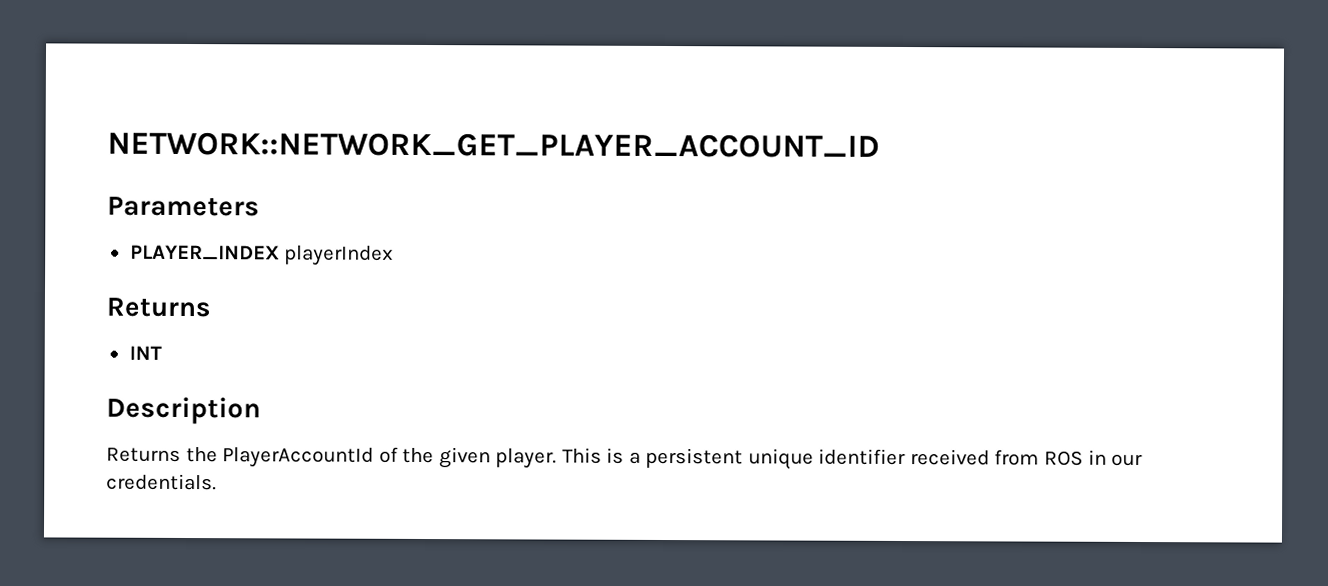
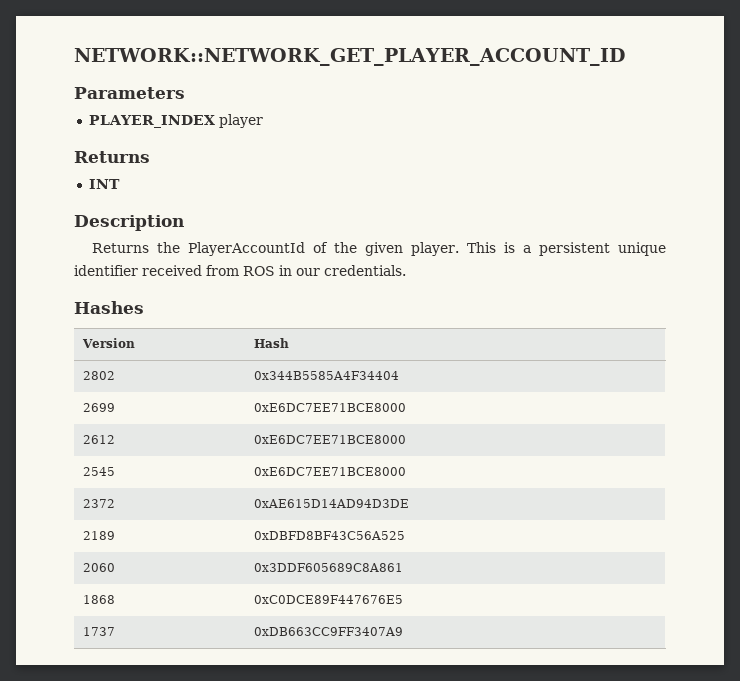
[284,245,394,266] playerIndex -> [218,114,263,128] player
(217, 482) none -> [74,301,144,314] [82,338,136,348] [254,338,290,348] [83,371,116,380] [254,371,400,380] [83,403,116,412] [254,403,407,412] [83,435,116,444] [254,435,407,444] [83,467,116,476] [254,467,407,476] [83,499,116,508] [254,499,410,508] [83,531,116,540] [254,531,406,540] [83,563,116,572] [254,563,404,572] [83,595,116,604] [254,595,404,604] [83,627,116,636] [254,627,404,636] // Hashes // Version | Hash // 2802 | 0x344B5585A4F34404 // 2699 | 0xE6DC7EE71BCE8000 // 2612 | 0xE6DC7EE71BCE8000 // 2545 | 0xE6DC7EE71BCE8000 // 2372 | 0xAE615D14AD94D3DE // 2189 | 0xDBFD8BF43C56A525 // 2060 | 0x3DDF605689C8A861 // 1868 | 0xC0DCE89F447676E5 // 1737 | 0xDB663CC9FF3407A9

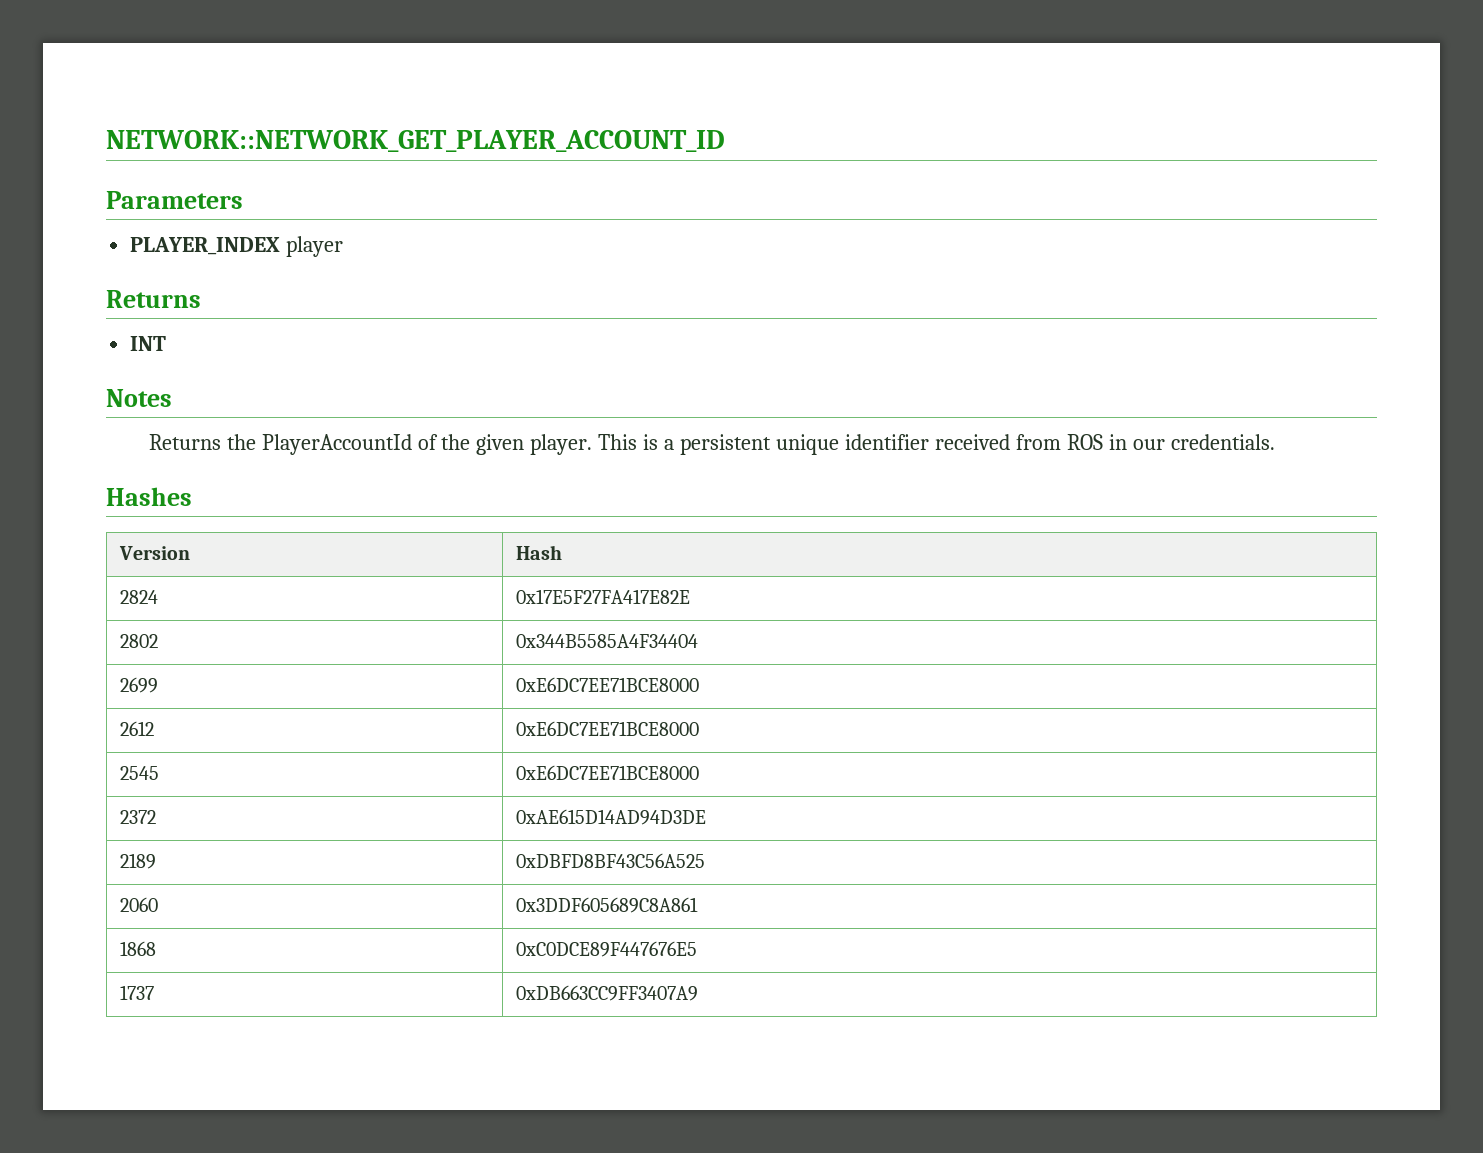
[74,215,184,231] Description -> [106,389,172,407] Notes
(290, 343) none -> [120,590,159,604] [516,589,691,604] // 2824 | 0x17E5F27FA417E82E

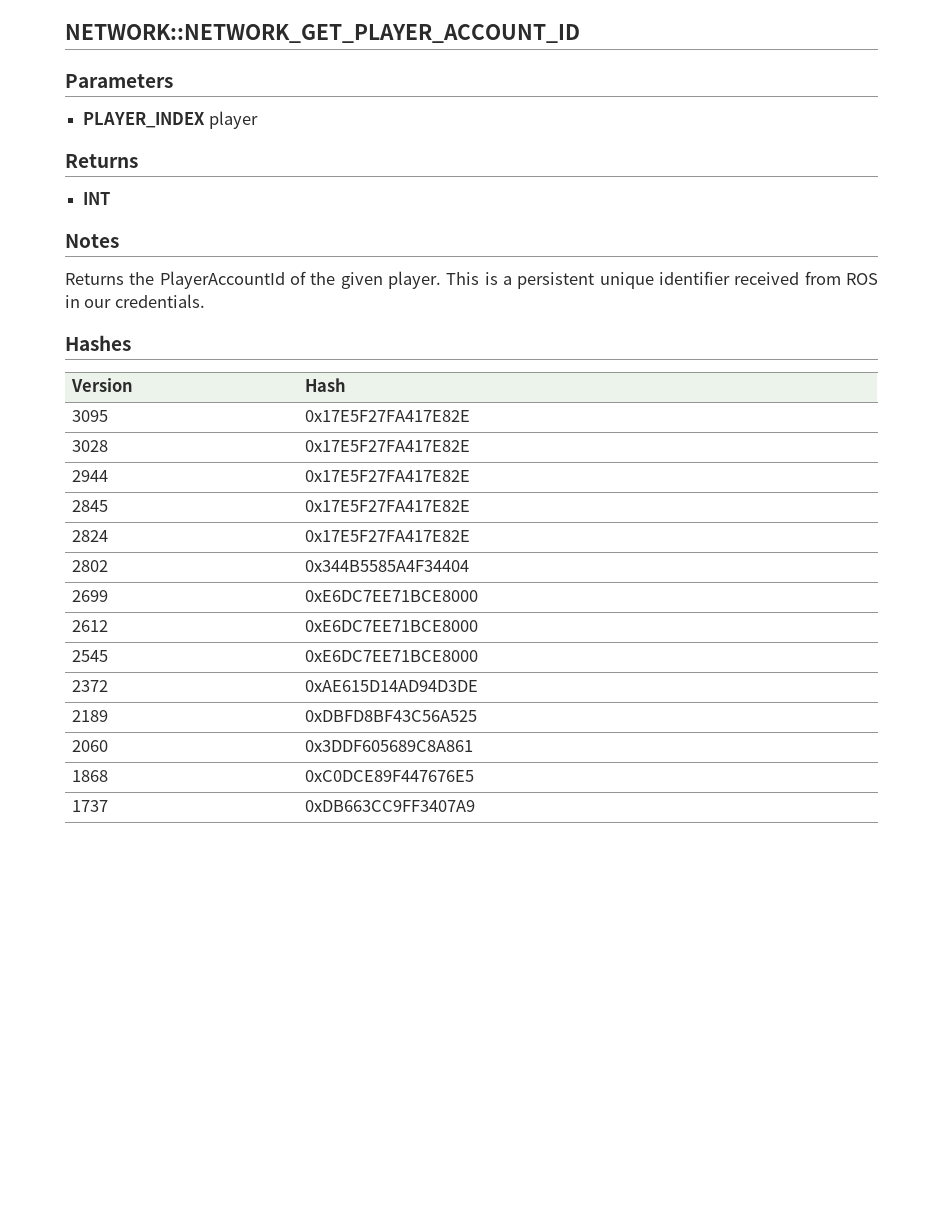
(563, 552) none -> [71,410,108,422] [304,410,470,422] [71,440,108,452] [304,440,470,452] [71,470,108,482] [304,470,470,482] [71,500,108,512] [304,500,470,512] // 3095 | 0x17E5F27FA417E82E // 3028 | 0x17E5F27FA417E82E // 2944 | 0x17E5F27FA417E82E // 2845 | 0x17E5F27FA417E82E

